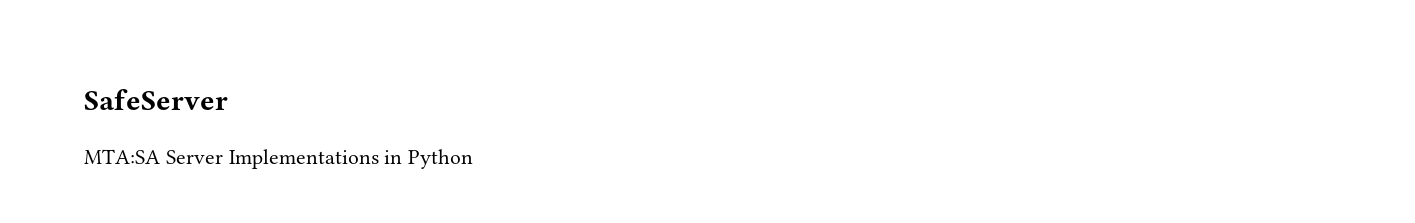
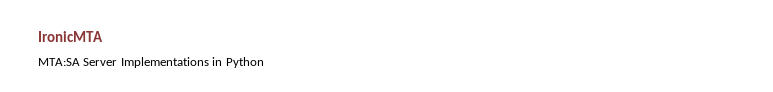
[84,89,228,110] SafeServer -> [38,31,103,42] IronicMTA

